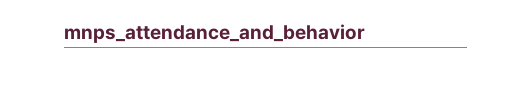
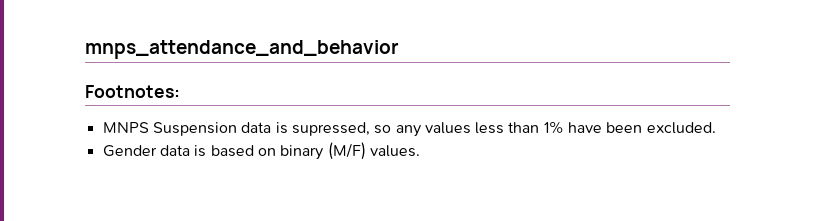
(365, 33) none -> [85,85,180,98] [102,121,716,137] [102,142,420,160] // Footnotes: // MNPS Suspension data is supressed, so any values less than 1% have been excluded. // Gender data is based on binary (M/F) values.

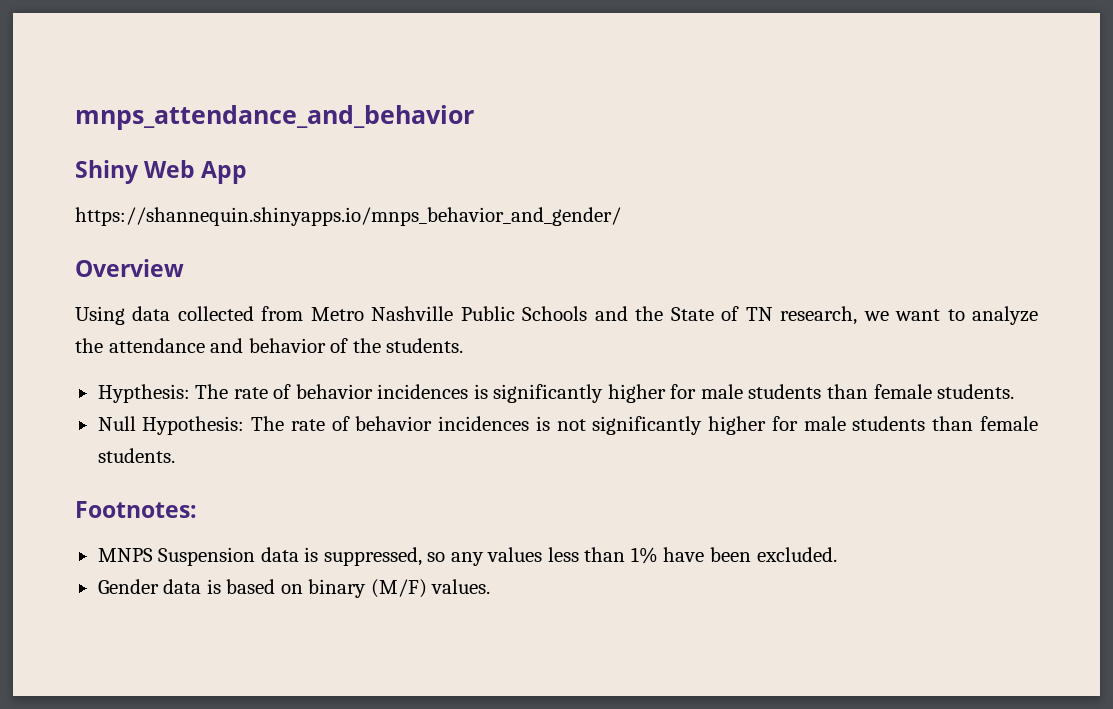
(399, 49) none -> [75,160,248,184] [75,207,621,226] [75,259,184,277] [75,306,1039,325] [75,338,464,353] [97,384,1015,403] [97,416,1038,435] [97,448,175,463] // Shiny Web App // https://shannequin.shinyapps.io/mnps_behavior_and_gender/ // Overview // Using data collected from Metro Nashville Public Schools and the State of TN research, we want to analyze the attendance and behavior of the students. // Hypthesis: The rate of behavior incidences is significantly higher for male students than female students. // Null Hypothesis: The rate of behavior incidences is not significantly higher for male students than female students.
[291,122,370,136] supressed, -> [323,547,422,566] suppressed,

